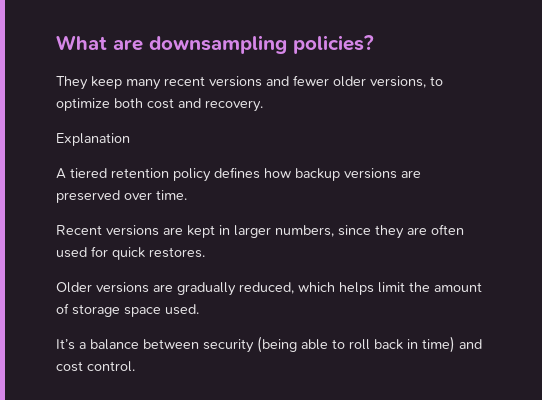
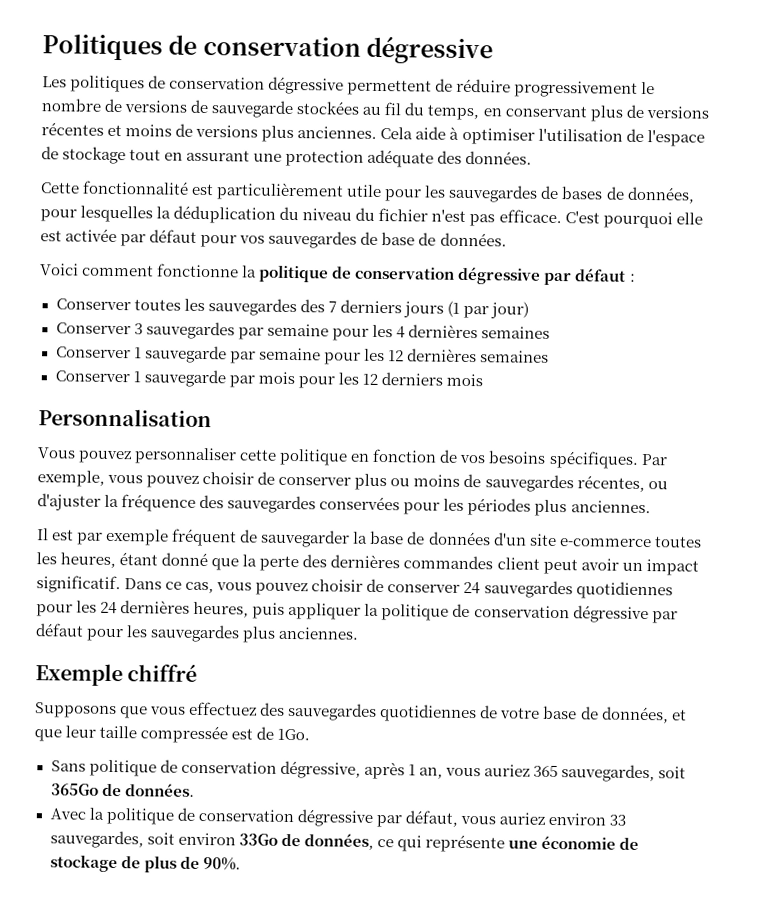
[56,35,374,54] [56,75,443,90] [56,98,263,112] [56,133,130,146] [56,167,421,182] [56,190,187,203] [56,224,464,239] [56,246,205,260] [56,282,482,296] [56,303,199,317] [56,336,482,353] [56,361,135,372] What are downsampling policies? // They keep many recent versions and fewer older versions, to optimize both cost and recovery. // Explanation // A tiered retention policy defines how backup versions are preserved over time. // Recent versions are kept in larger numbers, since they are often used for quick restores. // Older versions are gradually reduced, which helps limit the amount of storage space used. // It’s a balance between security (being able to roll back in time) and cost control. -> [42,34,494,65] [42,75,656,98] [41,98,709,122] [41,122,705,147] [41,146,533,168] [40,180,695,204] [40,205,703,229] [40,228,507,249] [40,263,636,286] [55,298,530,319] [55,321,550,341] [55,345,549,365] [54,369,483,389] [38,408,212,428] [37,447,668,469] [37,470,668,493] [37,493,651,517] [37,528,702,548] [36,552,699,576] [36,575,673,600] [36,600,678,624] [35,623,360,643] [35,663,198,687] [35,701,687,724] [34,725,311,744] [50,759,687,783] [50,783,195,797] [49,807,627,828] [49,830,640,853] [49,854,241,873] Politiques de conservation dégressive // Les politiques de conservation dégressive permettent de réduire progressivement le nombre de versions de sauvegarde stockées au fil du temps, en conservant plus de versions récentes et moins de versions plus anciennes. Cela aide à optimiser l'utilisation de l'espace de stockage tout en assurant une protection adéquate des données. // Cette fonctionnalité est particulièrement utile pour les sauvegardes de bases de données, pour lesquelles la déduplication du niveau du fichier n'est pas efficace. C'est pourquoi elle est activée par défaut pour vos sauvegardes de base de données. // Voici comment fonctionne la politique de conservation dégressive par défaut : // Conserver toutes les sauvegardes des 7 derniers jours (1 par jour) // Conserver 3 sauvegardes par semaine pour les 4 dernières semaines // Conserver 1 sauvegarde par semaine pour les 12 dernières semaines // Conserver 1 sauvegarde par mois pour les 12 derniers mois // Personnalisation // Vous pouvez personnaliser cette politique en fonction de vos besoins spécifiques. Par exemple, vous pouvez choisir de conserver plus ou moins de sauvegardes récentes, ou d'ajuster la fréquence des sauvegardes conservées pour les périodes plus anciennes. // Il est par exemple fréquent de sauvegarder la base de données d'un site e-commerce toutes les heures, étant donné que la perte des dernières commandes client peut avoir un impact significatif. Dans ce cas, vous pouvez choisir de conserver 24 sauvegardes quotidiennes pour les 24 dernières heures, puis appliquer la politique de conservation dégressive par défaut pour les sauvegardes plus anciennes. // Exemple chiffré // Supposons que vous effectuez des sauvegardes quotidiennes de votre base de données, et que leur taille compressée est de 1Go. // Sans politique de conservation dégressive, après 1 an, vous auriez 365 sauvegardes, soit 365Go de données. // Avec la politique de conservation dégressive par défaut, vous auriez environ 33 sauvegardes, soit environ 33Go de données, ce qui représente une économie de stockage de plus de 90%.

